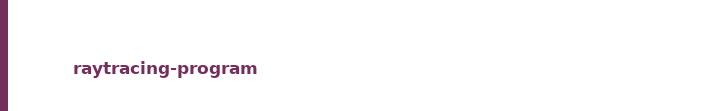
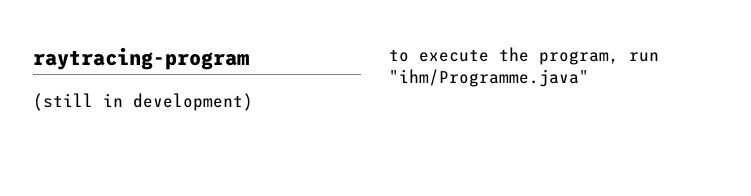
(258, 69) none -> [33,93,253,111] [389,47,659,65] [389,69,589,87] // (still in development) // to execute the program, run "ihm/Programme.java"

